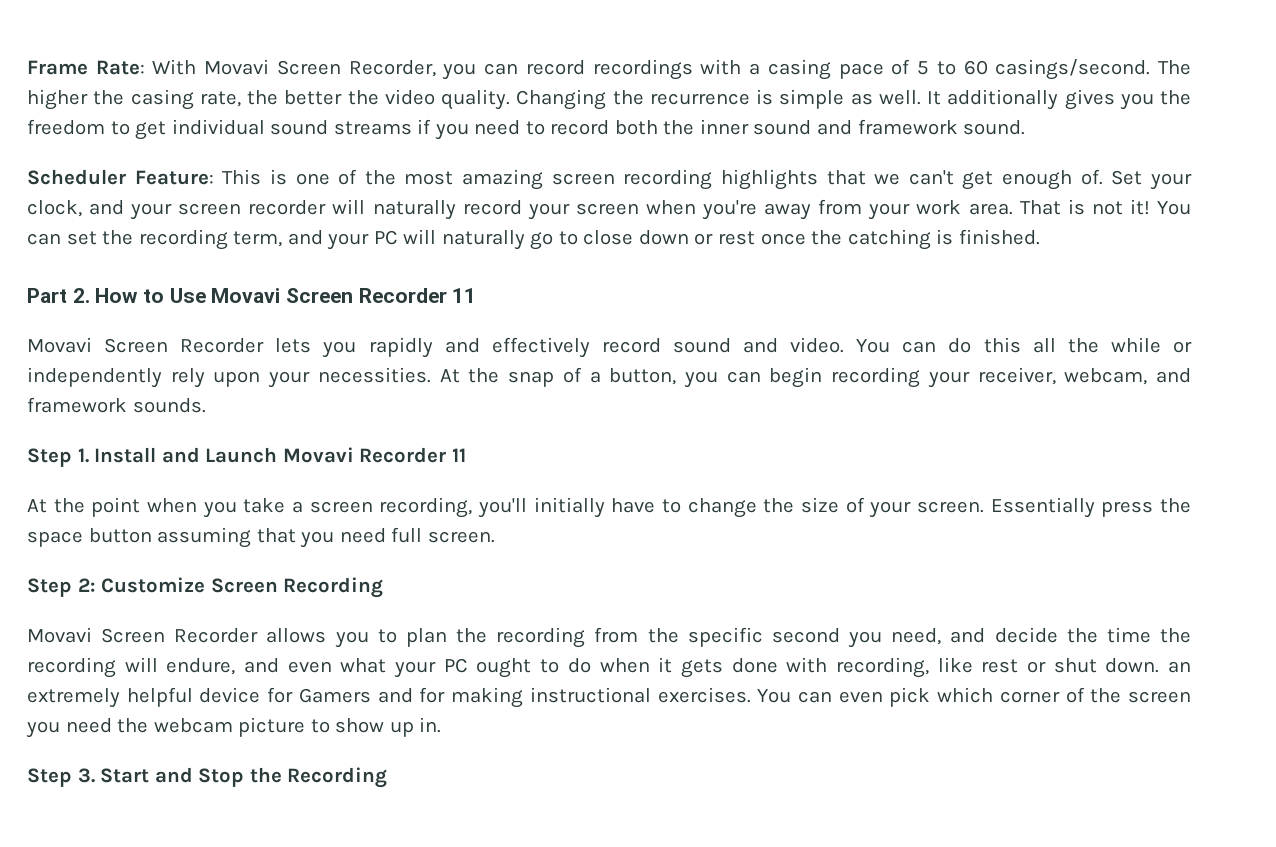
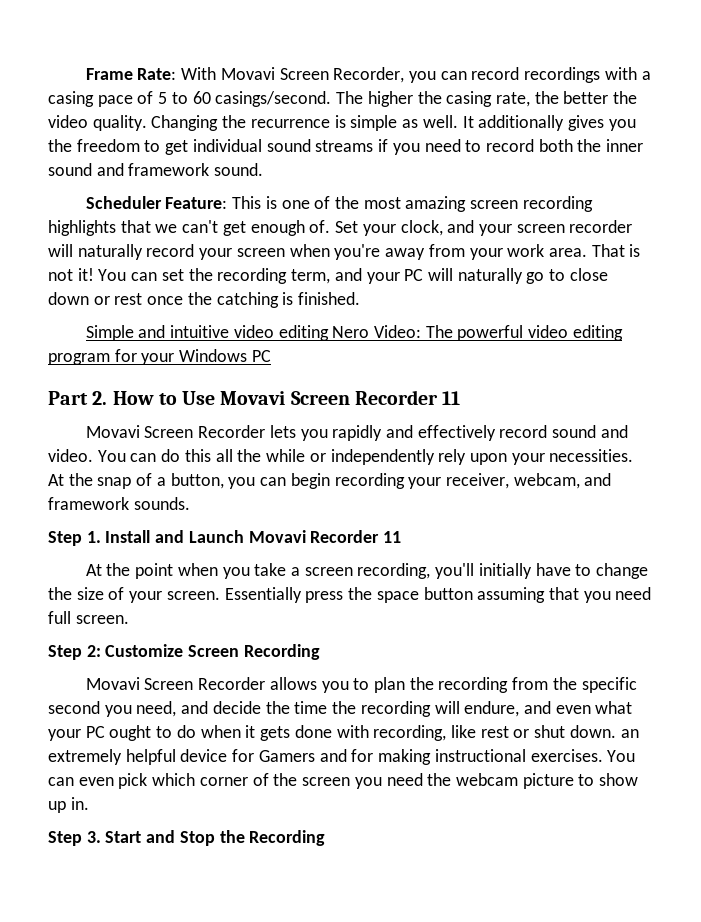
(1040, 237) none -> [85,325,623,341] [48,349,271,365] // Simple and intuitive video editing Nero Video: The powerful video editing program for your Windows PC

